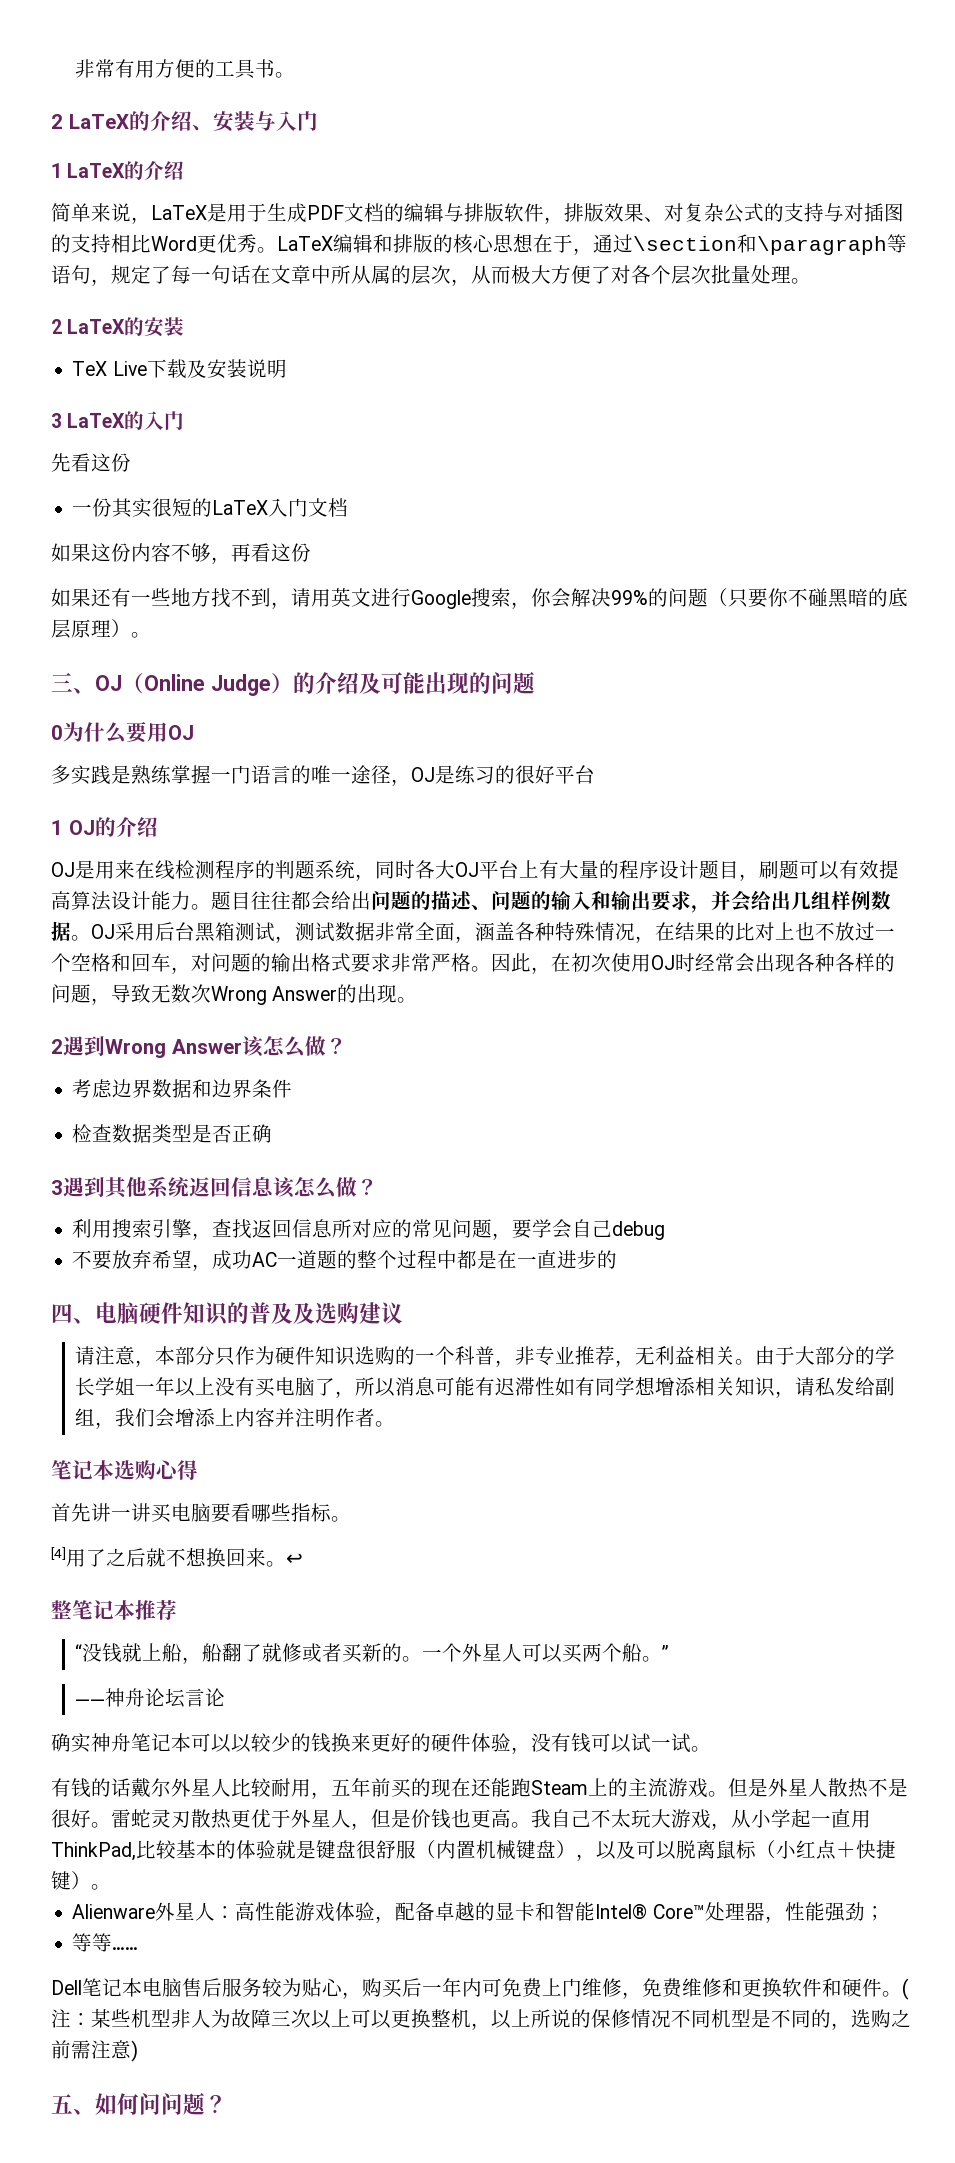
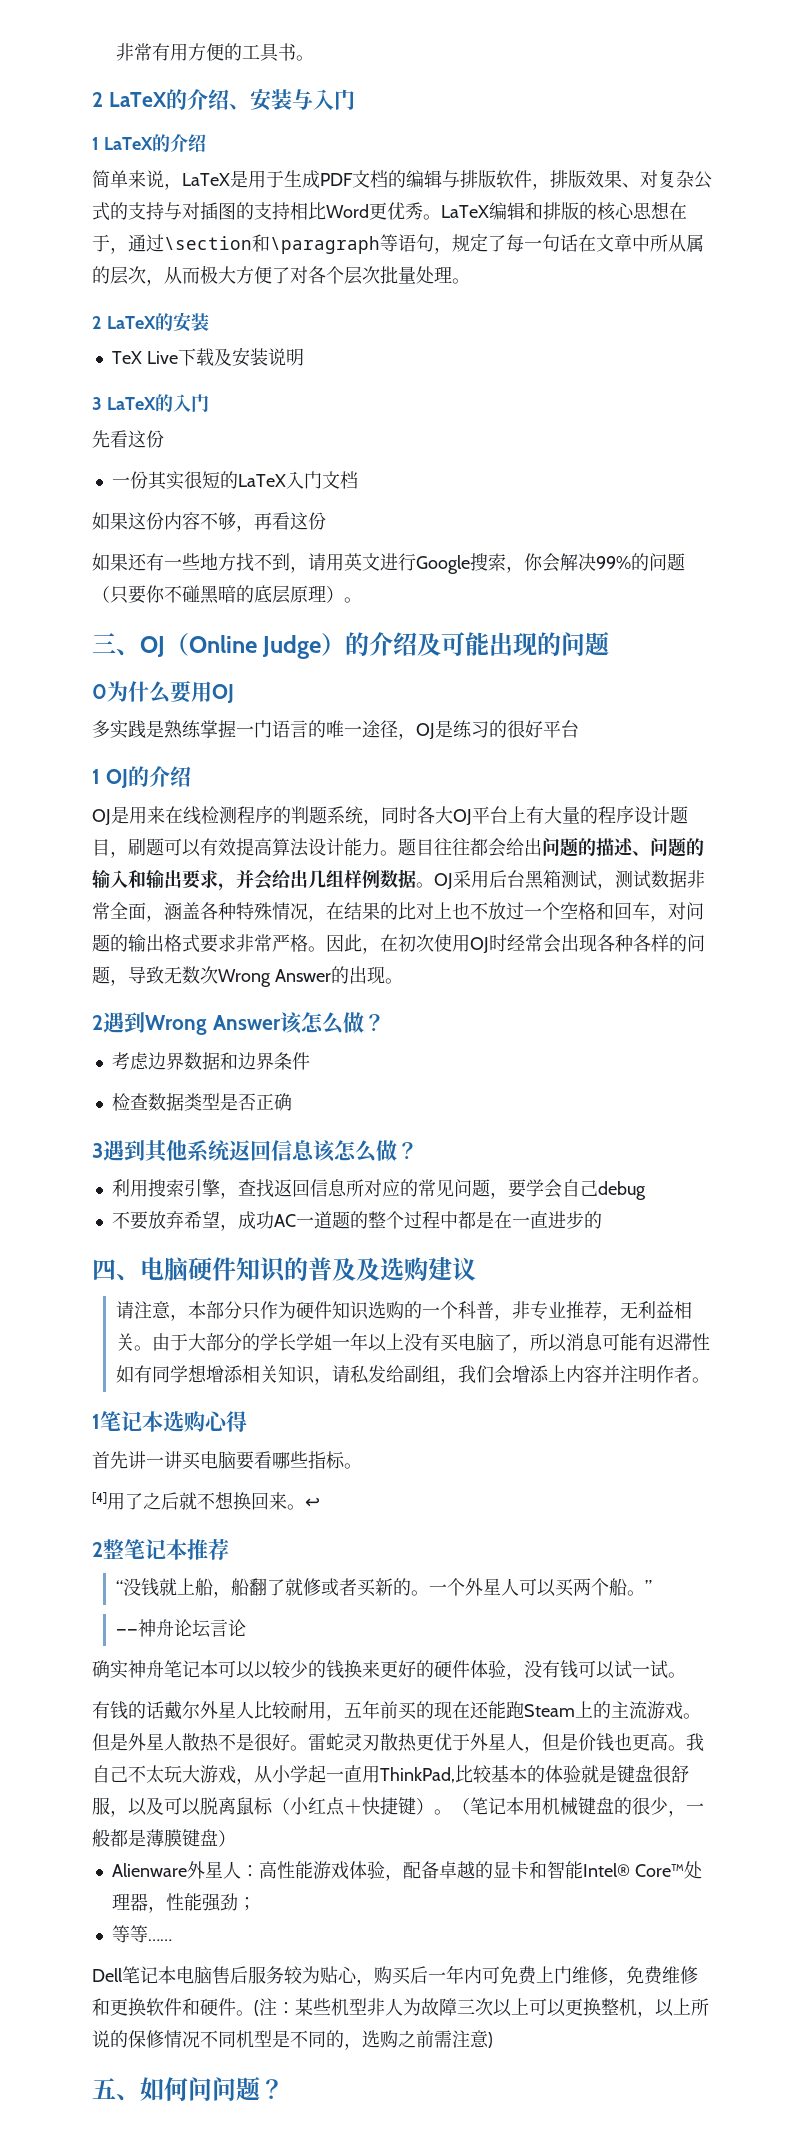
(396, 1424) none -> [92,1414,100,1429] 1
(303, 1559) none -> [92,1542,103,1557] 2
[416,1840,576,1860] （内置机械键盘） -> (110, 1806) none
(111, 1887) none -> [452,1797,704,1817] [92,1829,236,1847] （笔记本用机械键盘的很少，一般都是薄膜键盘）

